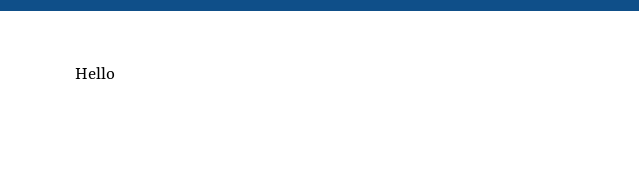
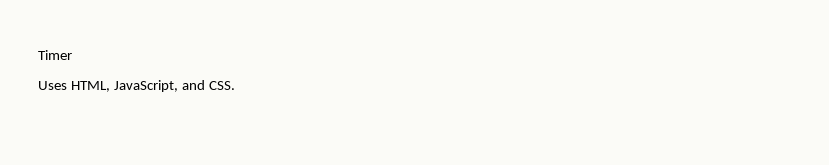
[75,67,115,79] Hello -> [38,50,72,60] [38,80,235,92] Timer // Uses HTML, JavaScript, and CSS.

